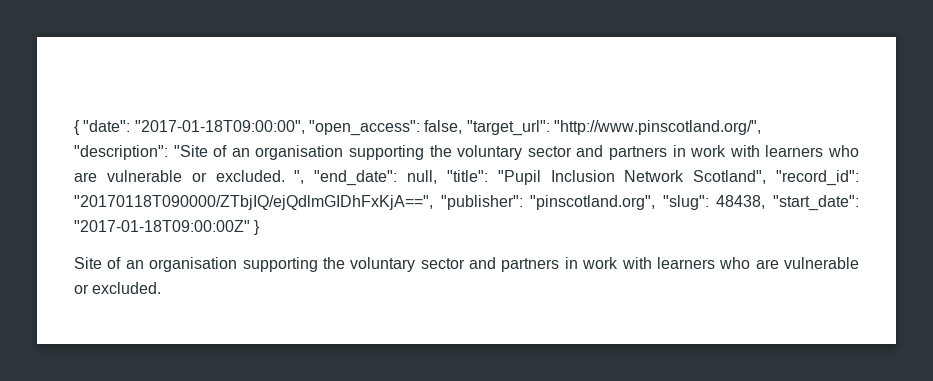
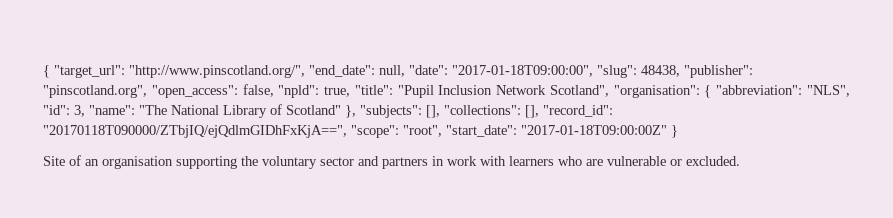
[74,120,761,136] [74,145,860,160] [74,170,438,186] { "date": "2017-01-18T09:00:00", "open_access": false, "target_url": "http://www.pinscotland.org/", "description": "Site of an organisation supporting the voluntary sector and partners in work with learners who are vulnerable or excluded. ", "end_date": null, -> [43,65,753,78] [43,84,351,98] { "target_url": "http://www.pinscotland.org/", "end_date": null, "date": "2017-01-18T09:00:00", "slug": 48438, "publisher": "pinscotland.org", "open_access": false, "npld": true,
[776,170,860,186] [74,195,766,210] "record_id": "20170118T090000/ZTbjIQ/ejQdlmGIDhFxKjA==", "publisher": "pinscotland.org", "slug": 48438, -> [613,85,850,98] [43,104,613,118] [43,125,442,138] "organisation": { "abbreviation": "NLS", "id": 3, "name": "The National Library of Scotland" }, "subjects": [], "collections": [], "record_id": "20170118T090000/ZTbjIQ/ejQdlmGIDhFxKjA==", "scope": "root",

